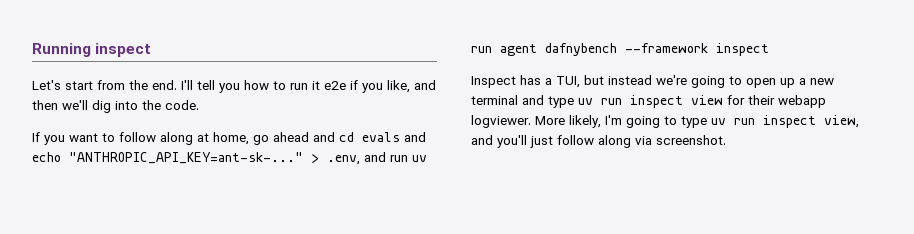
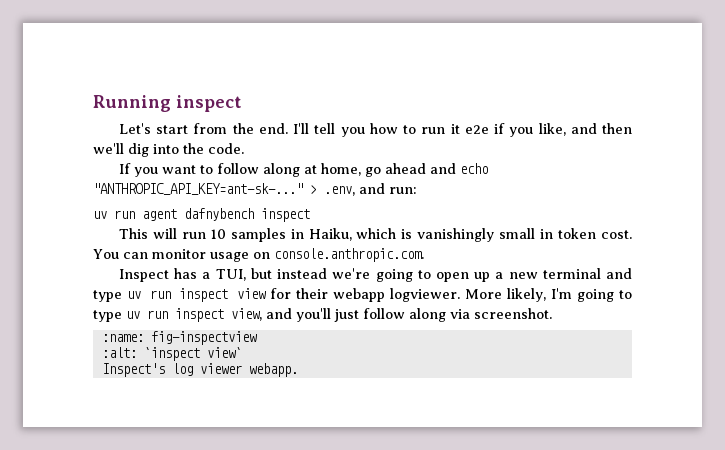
[339,132,426,142] cd evals and -> (457, 168) none
[390,155,408,162] run -> [389,187,417,194] run: //
[625,43,769,56] --framework inspect -> [261,208,310,222] [119,228,632,242] [93,248,424,262] inspect // This will run 10 samples in Haiku, which is vanishingly small in token cost. You can monitor usage on console.anthropic.com.
(726, 140) none -> [101,331,257,345] [101,347,242,361] [101,363,298,377] // :name: fig-inspectview // :alt: `inspect view` // Inspect's log viewer webapp.

